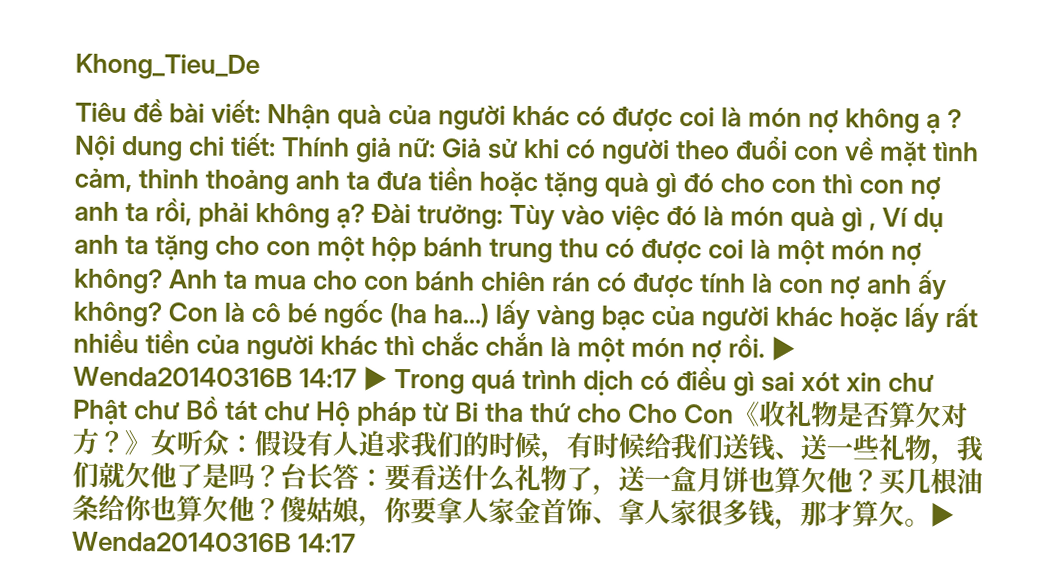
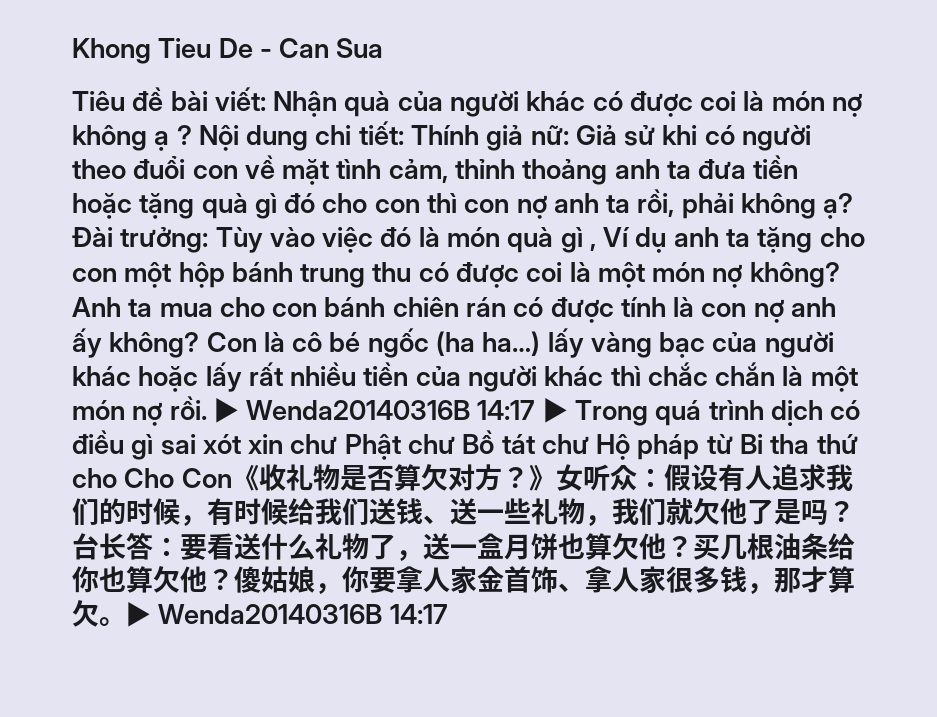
[75,53,260,81] Khong_Tieu_De -> [72,38,384,64] Khong Tieu De - Can Sua

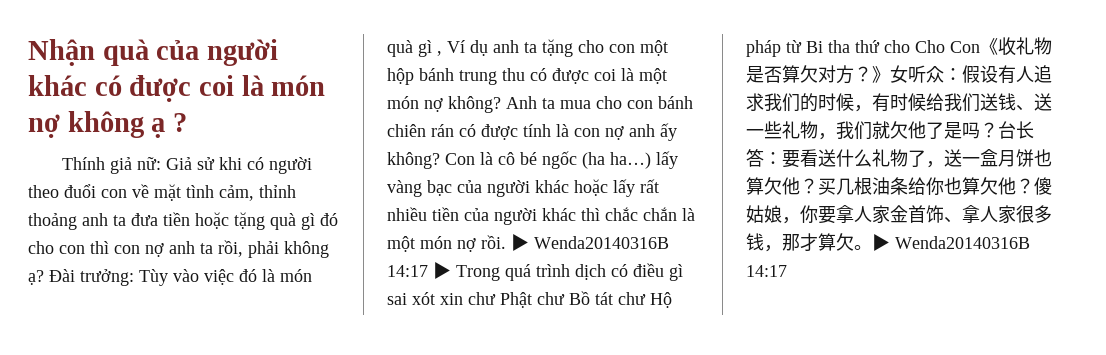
[72,38,384,64] [72,87,266,111] Khong Tieu De - Can Sua // Tiêu đề bài viết: -> (28, 52) none
[198,121,404,151] Nội dung chi tiết: -> (188, 122) //

